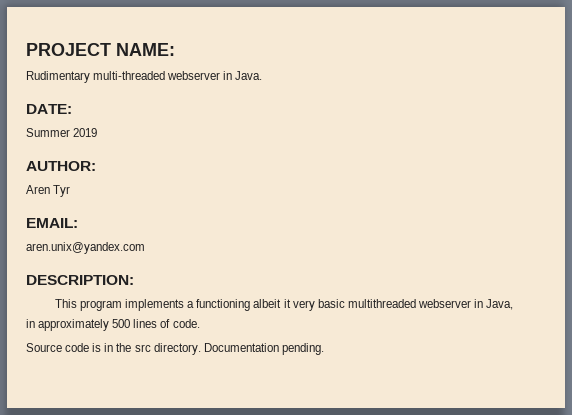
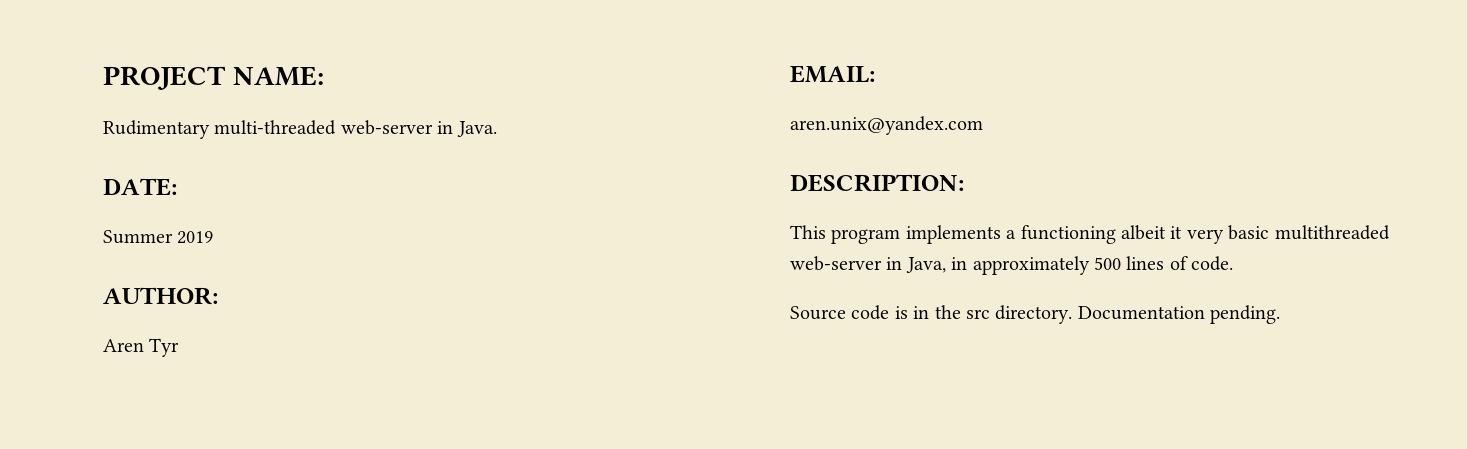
[167,71,221,80] webserver -> [340,120,433,135] web-server
[417,299,471,308] webserver -> [790,256,882,271] web-server

